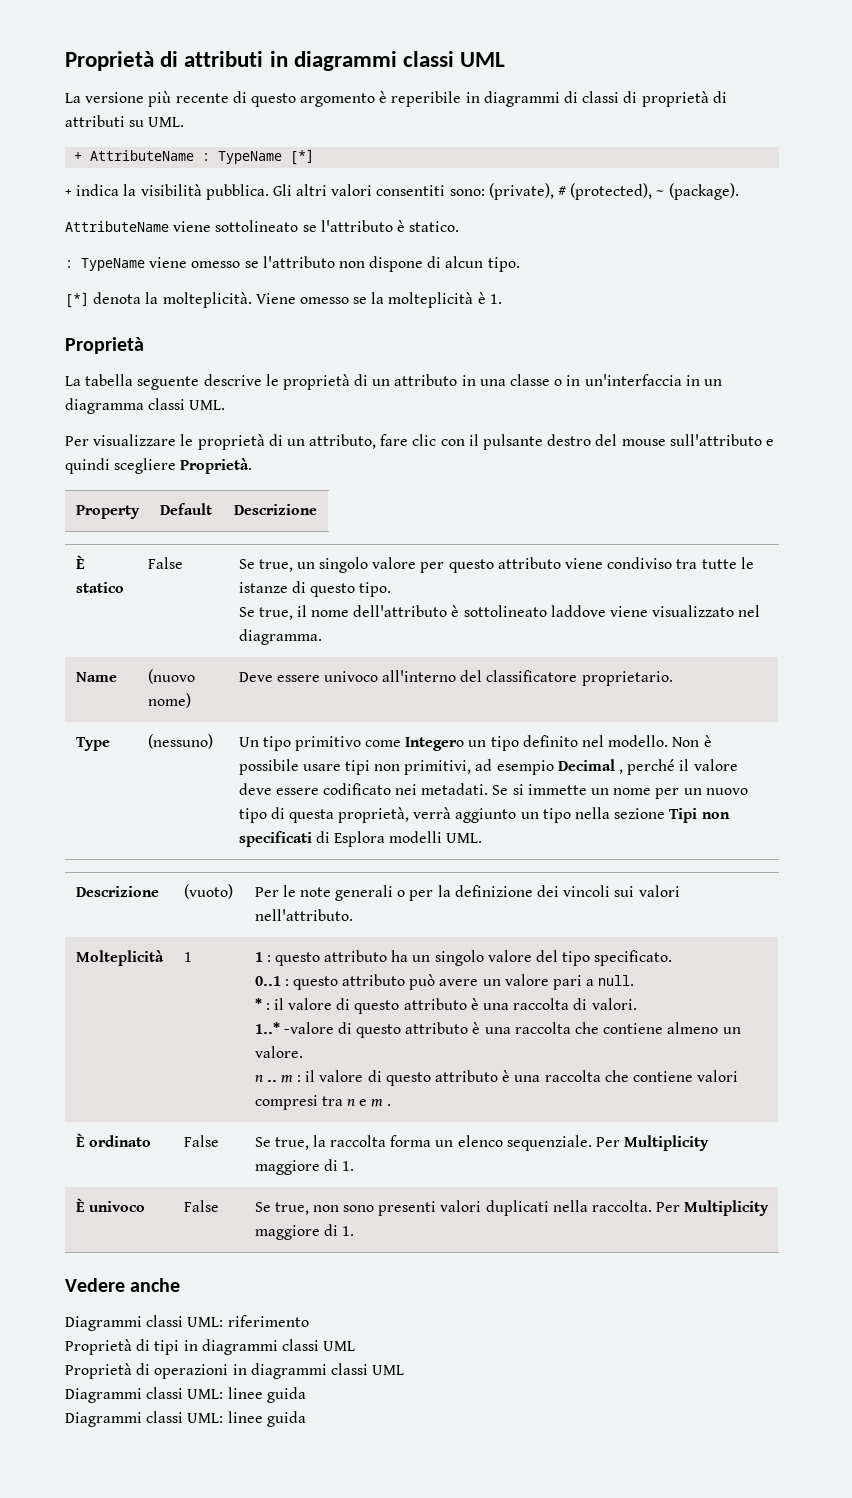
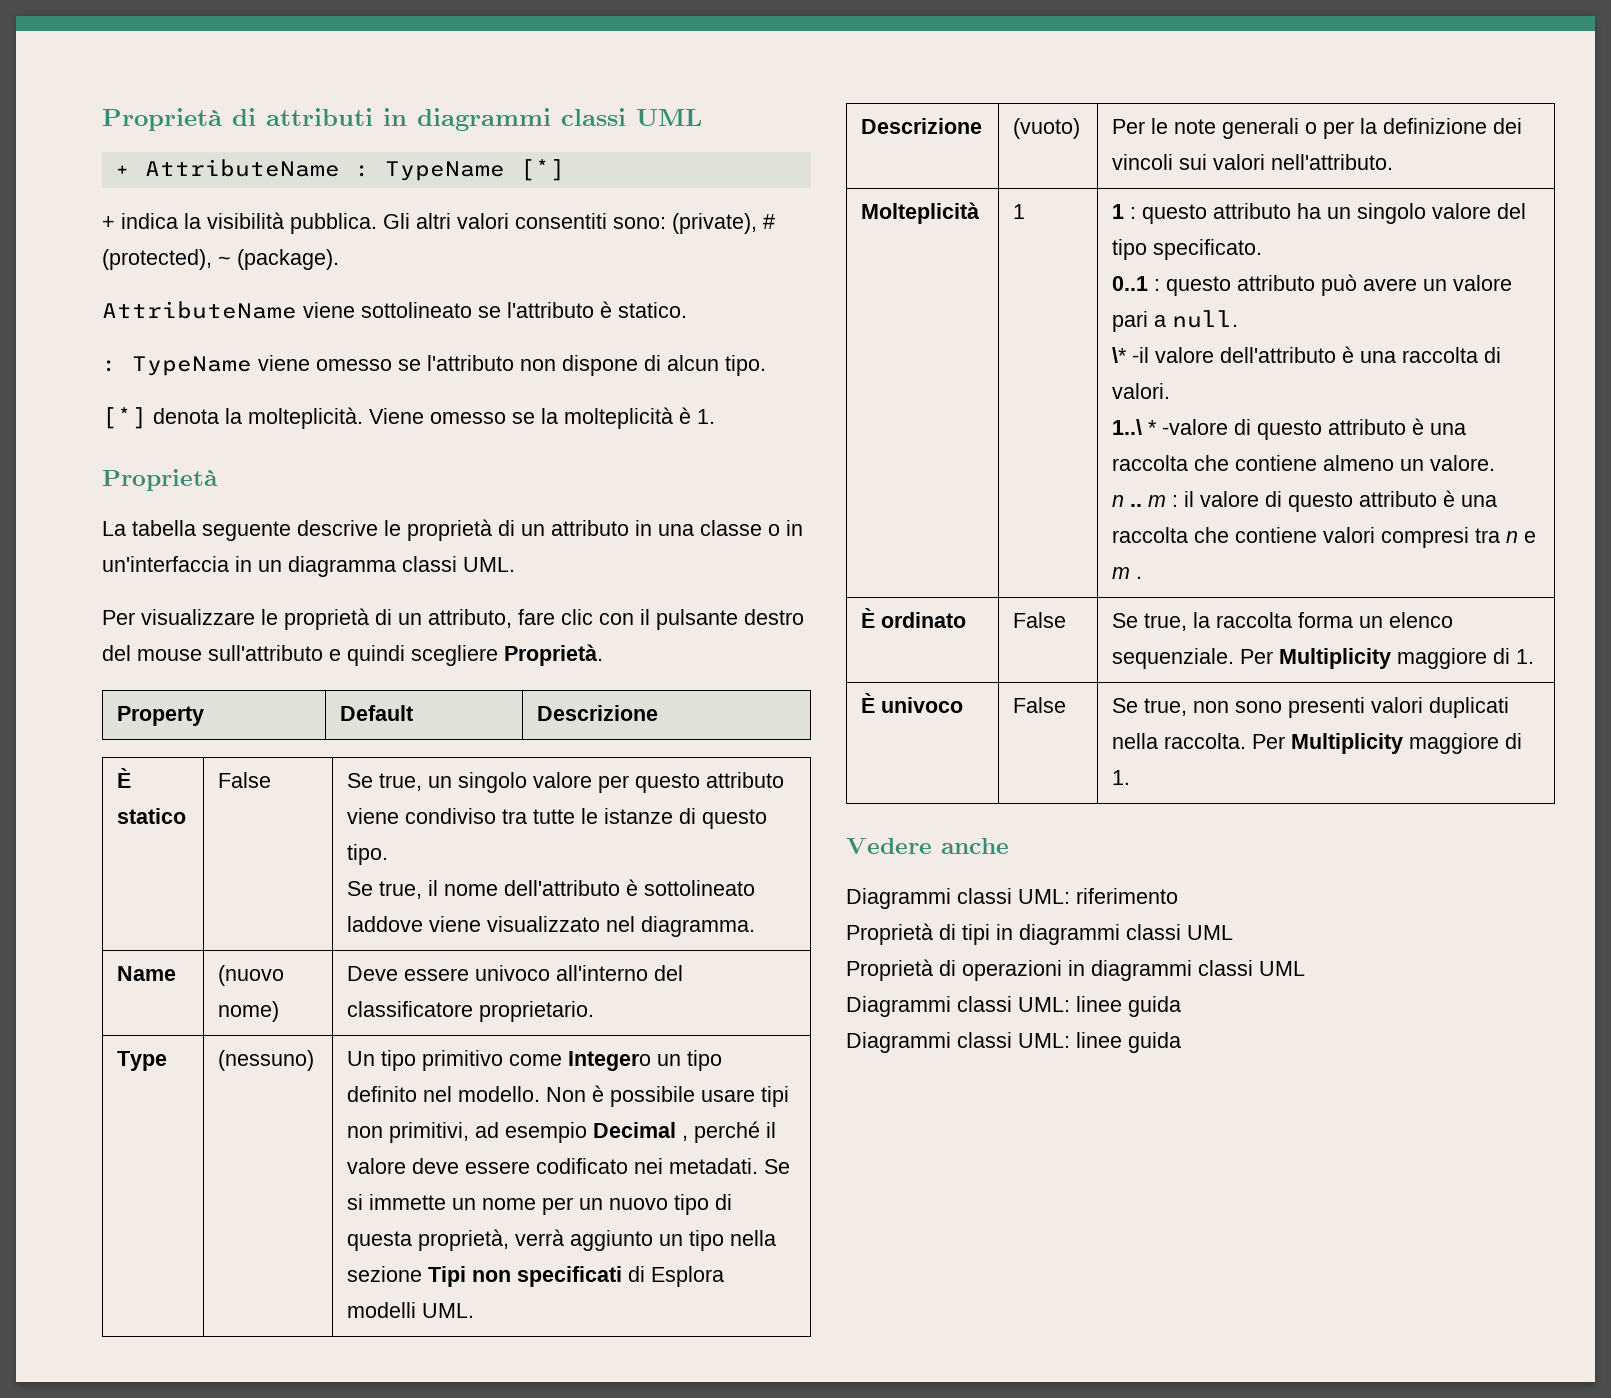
[65,91,727,107] [65,115,185,127] // La versione più recente di questo argomento è reperibile in diagrammi di classi di proprietà di attributi su UML. -> (702, 117) none
[254,998,467,1014] * : il valore di questo attributo -> [1112,347,1337,363] \* -il valore dell'attributo
[254,1022,280,1034] 1..* -> [1112,419,1158,435] 1..\ *

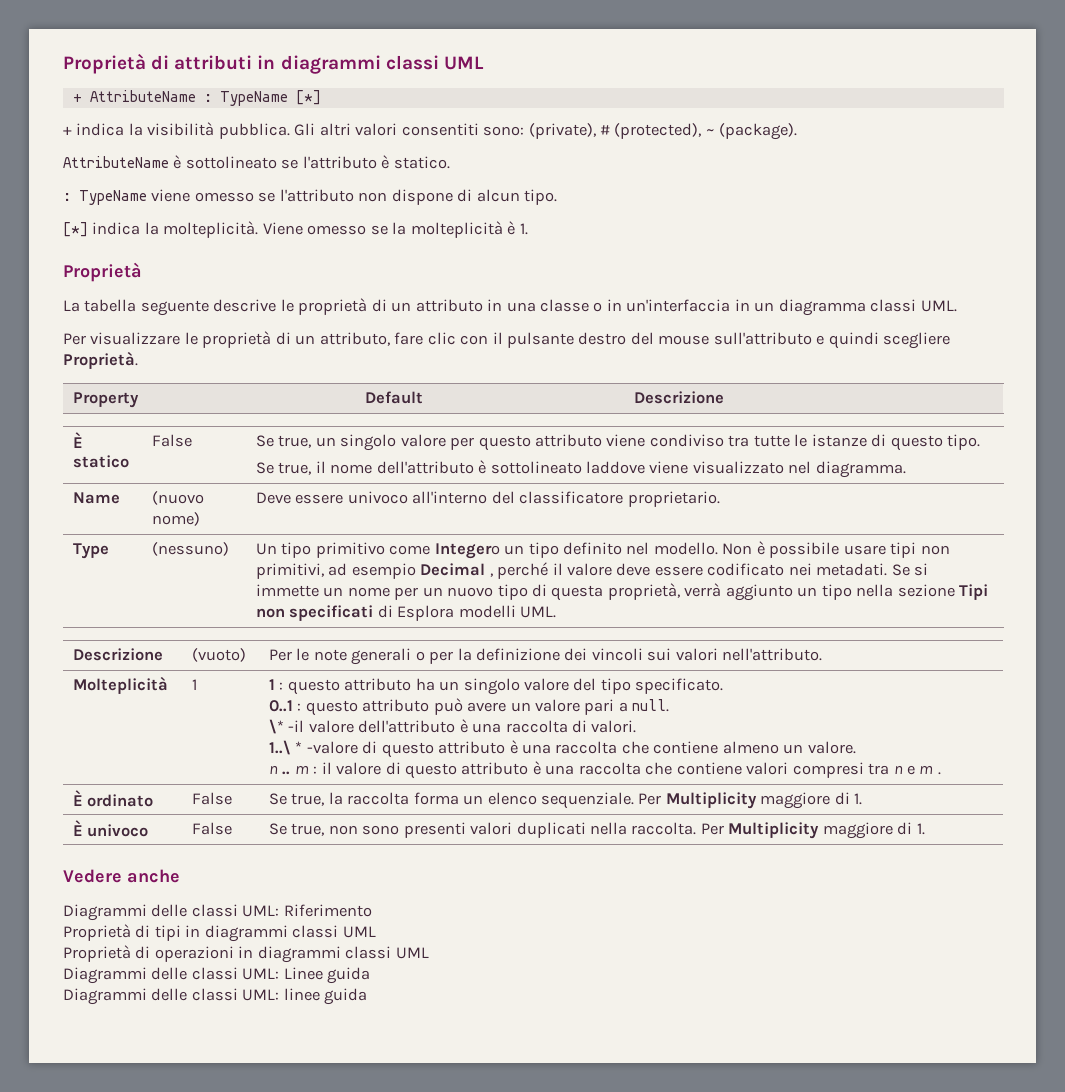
[303,302,355,318] viene -> [173,155,182,169] è
[153,408,219,424] denota -> [92,222,141,235] indica
[957,888,1178,904] classi UML: riferimento -> [151,904,372,917] delle classi UML: Riferimento
[957,996,1181,1017] [846,1032,1181,1053] classi UML: linee guida // Diagrammi classi UML: linee guida -> [151,967,371,984] [63,988,368,1005] delle classi UML: Linee guida // Diagrammi delle classi UML: linee guida

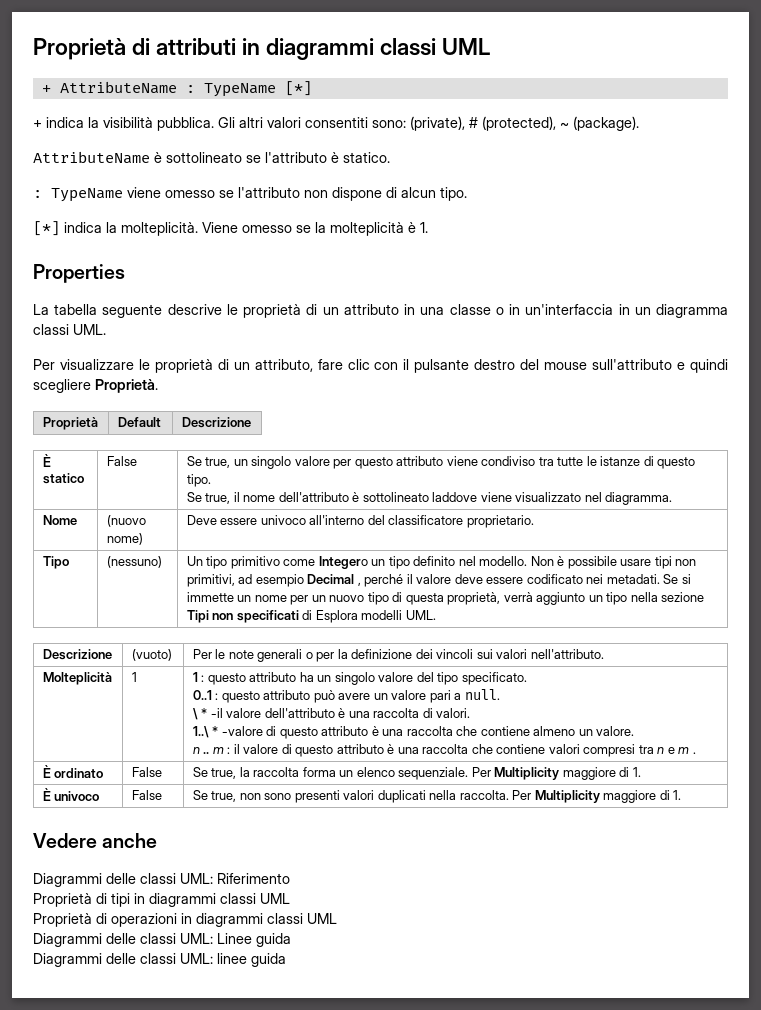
[63,262,142,282] Proprietà -> [33,264,125,283] Properties
[72,392,139,408] Property -> [42,417,98,430] Proprietà
[72,492,120,504] Name -> [42,515,77,525] Nome
[72,543,109,559] Type -> [42,556,69,569] Tipo
[268,719,284,734] \* -> [192,708,208,720] \ *

